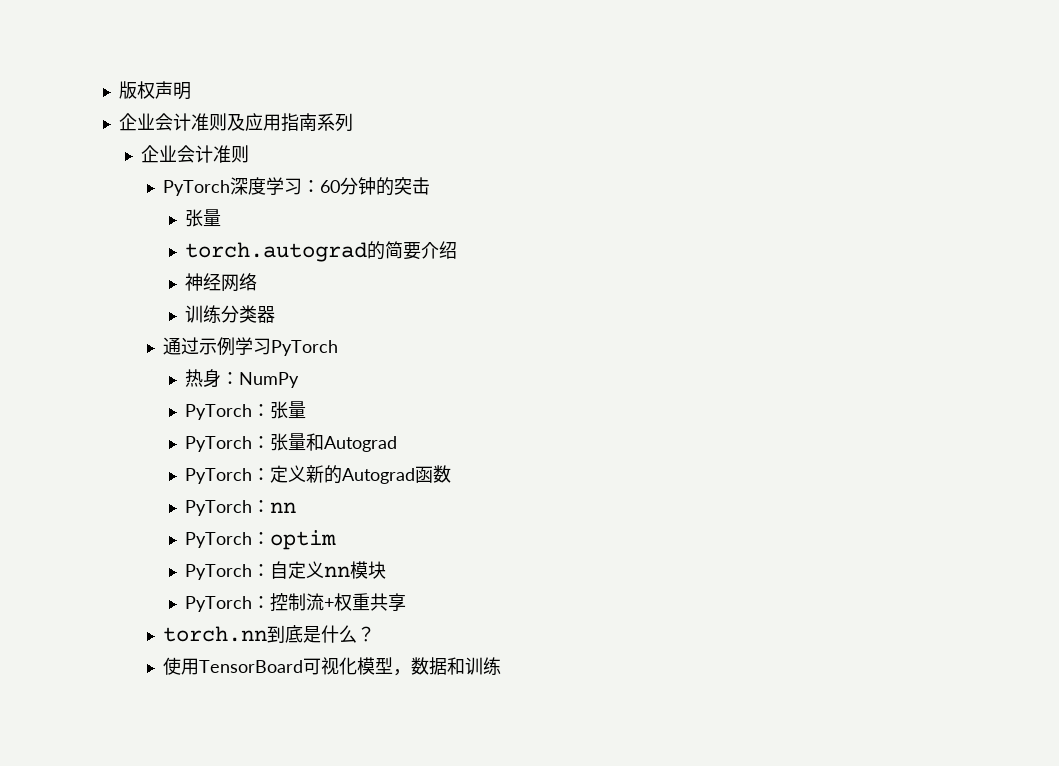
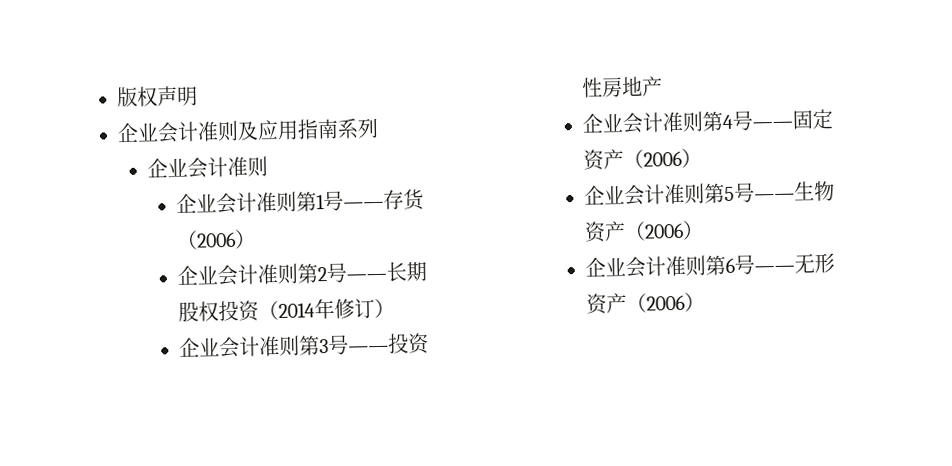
[162,177,430,196] [184,209,221,227] [184,241,457,262] [184,273,257,292] [184,305,275,323] [162,337,338,356] [184,369,299,388] [184,401,306,420] [184,433,397,452] [184,465,451,484] [184,500,296,516] [184,530,336,550] [184,561,386,580] [184,593,406,612] [162,625,375,643] [162,657,501,676] PyTorch深度学习：60分钟的突击 // 张量 // torch.autograd的简要介绍 // 神经网络 // 训练分类器 // 通过示例学习PyTorch // 热身：NumPy // PyTorch：张量 // PyTorch：张量和Autograd // PyTorch：定义新的Autograd函数 // PyTorch：nn // PyTorch：optim // PyTorch：自定义nn模块 // PyTorch：控制流+权重共享 // torch.nn到底是什么？ // 使用TensorBoard可视化模型，数据和训练 -> [176,188,427,215] [176,229,257,250] [177,260,428,287] [178,298,396,322] [179,332,431,359] [581,76,664,98] [582,108,834,135] [583,148,703,171] [584,180,836,207] [584,220,705,243] [585,252,836,278] [586,292,706,315] 企业会计准则第1号——存货（2006） // 企业会计准则第2号——长期股权投资（2014年修订） // 企业会计准则第3号——投资性房地产 // 企业会计准则第4号——固定资产（2006） // 企业会计准则第5号——生物资产（2006） // 企业会计准则第6号——无形资产（2006）

